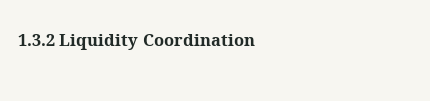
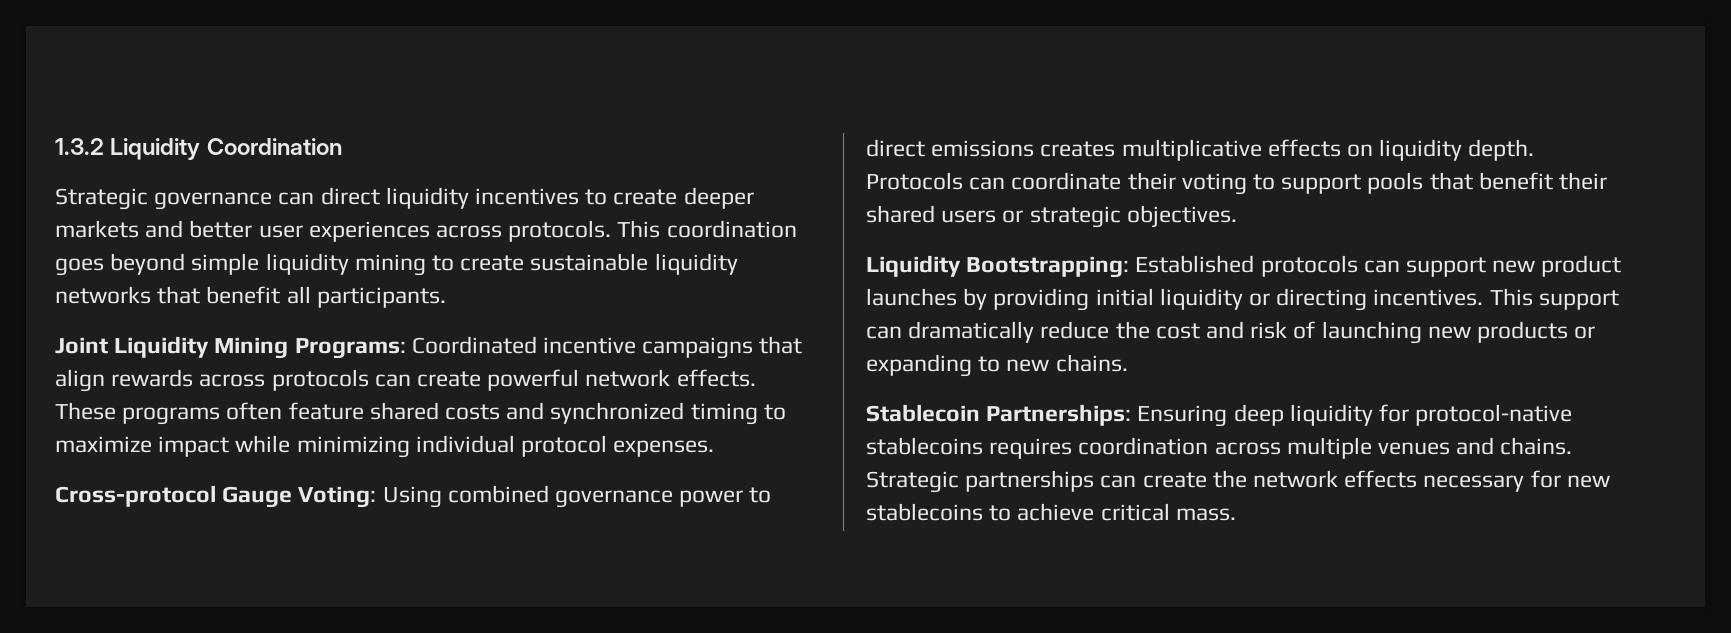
(255, 40) none -> [55,187,754,210] [55,220,797,242] [55,253,738,276] [55,286,446,308] [55,336,803,359] [55,369,756,392] [55,402,786,425] [55,435,715,458] [55,485,772,508] [866,139,1535,161] [866,172,1608,195] [866,205,1237,228] [866,255,1622,278] [866,288,1619,311] [866,321,1596,344] [866,354,1128,377] [866,404,1573,427] [866,437,1573,459] [866,470,1610,493] [866,503,1236,521] // Strategic governance can direct liquidity incentives to create deeper markets and better user experiences across protocols. This coordination goes beyond simple liquidity mining to create sustainable liquidity networks that benefit all participants. // Joint Liquidity Mining Programs: Coordinated incentive campaigns that align rewards across protocols can create powerful network effects. These programs often feature shared costs and synchronized timing to maximize impact while minimizing individual protocol expenses. // Cross-protocol Gauge Voting: Using combined governance power to direct emissions creates multiplicative effects on liquidity depth. Protocols can coordinate their voting to support pools that benefit their shared users or strategic objectives. // Liquidity Bootstrapping: Established protocols can support new product launches by providing initial liquidity or directing incentives. This support can dramatically reduce the cost and risk of launching new products or expanding to new chains. // Stablecoin Partnerships: Ensuring deep liquidity for protocol-native stablecoins requires coordination across multiple venues and chains. Strategic partnerships can create the network effects necessary for new stablecoins to achieve critical mass.

